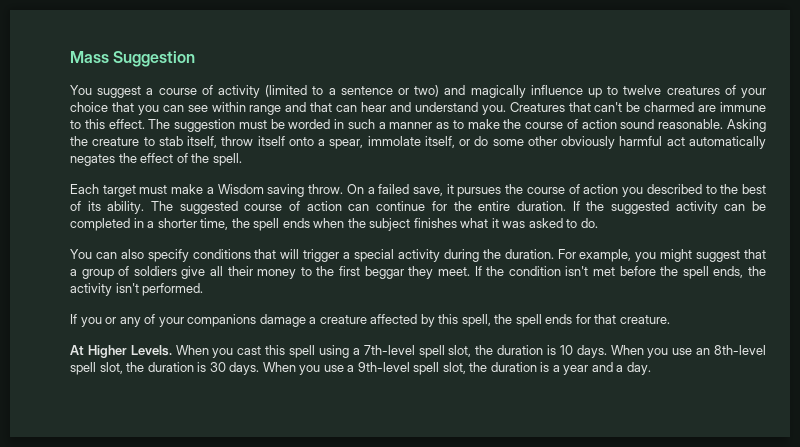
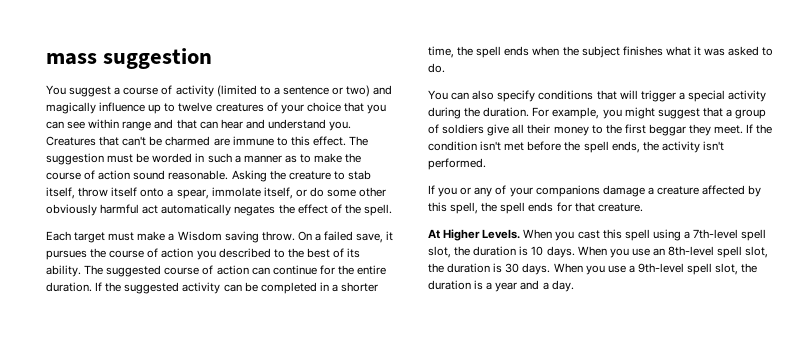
[70,51,196,67] Mass Suggestion -> [46,48,213,69] mass suggestion

